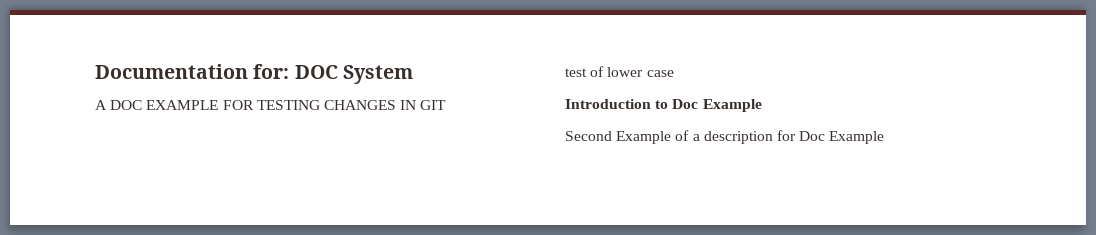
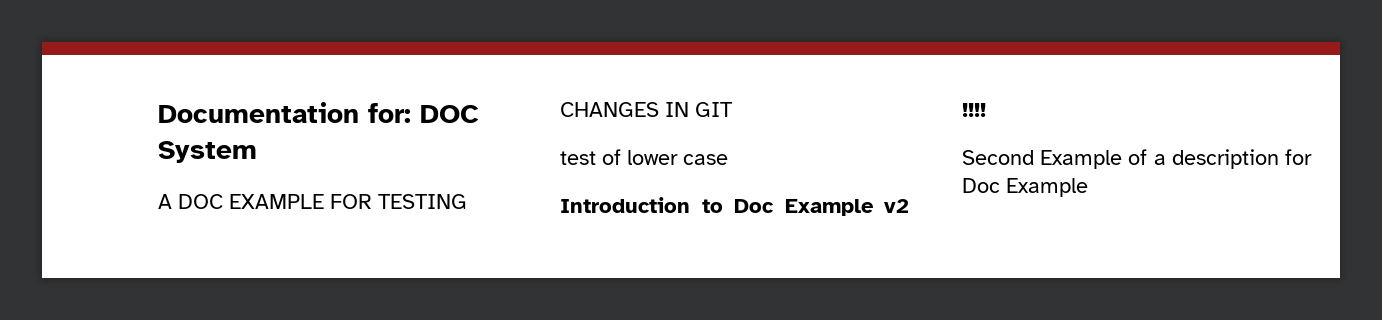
(762, 105) none -> [884,199,909,213] [962,103,986,117] v2 !!!!

